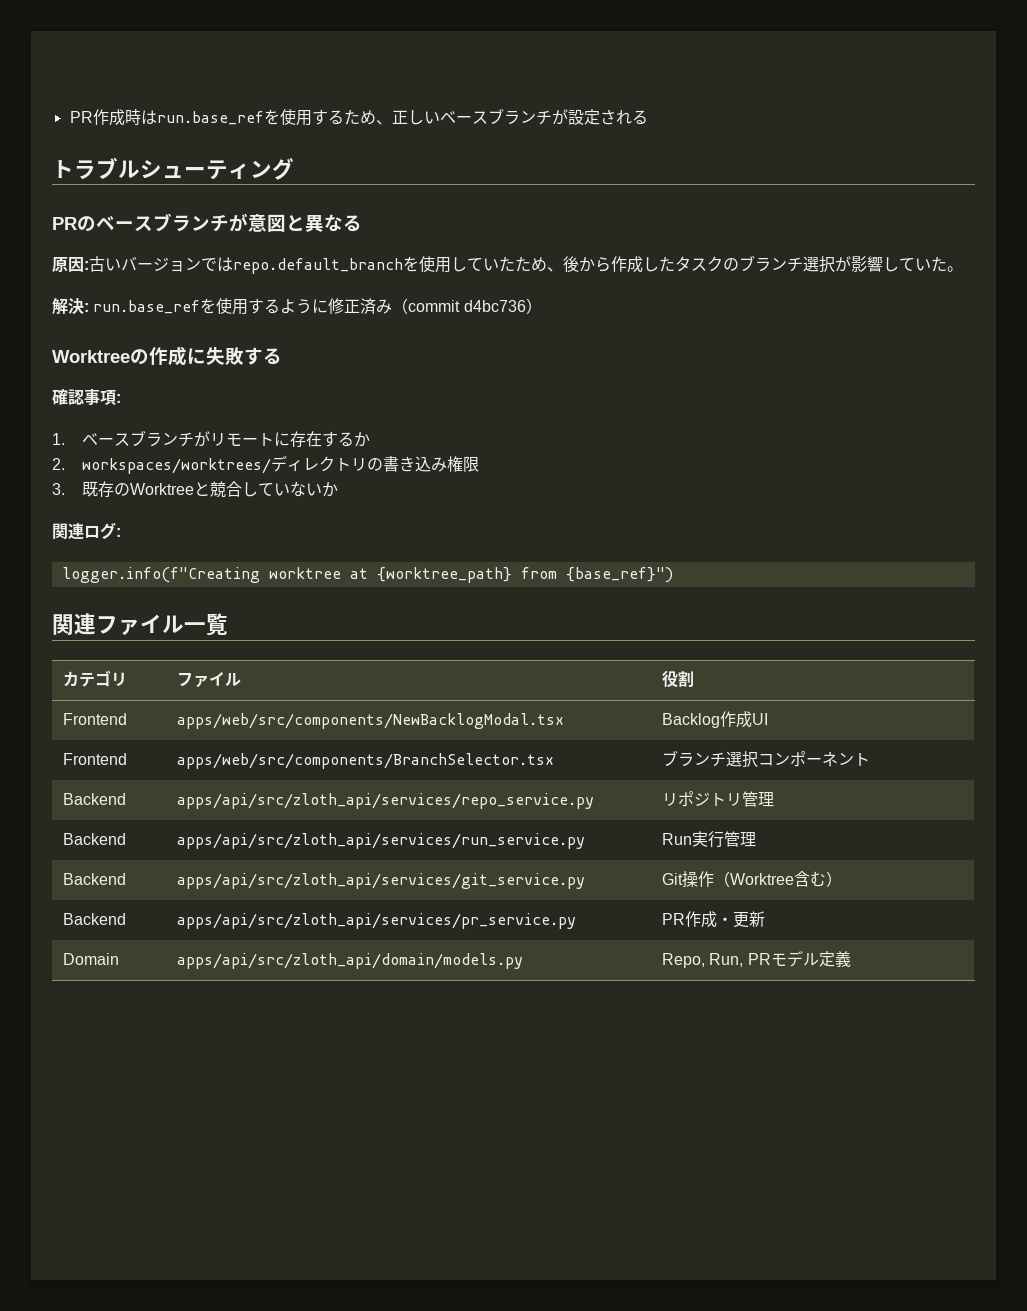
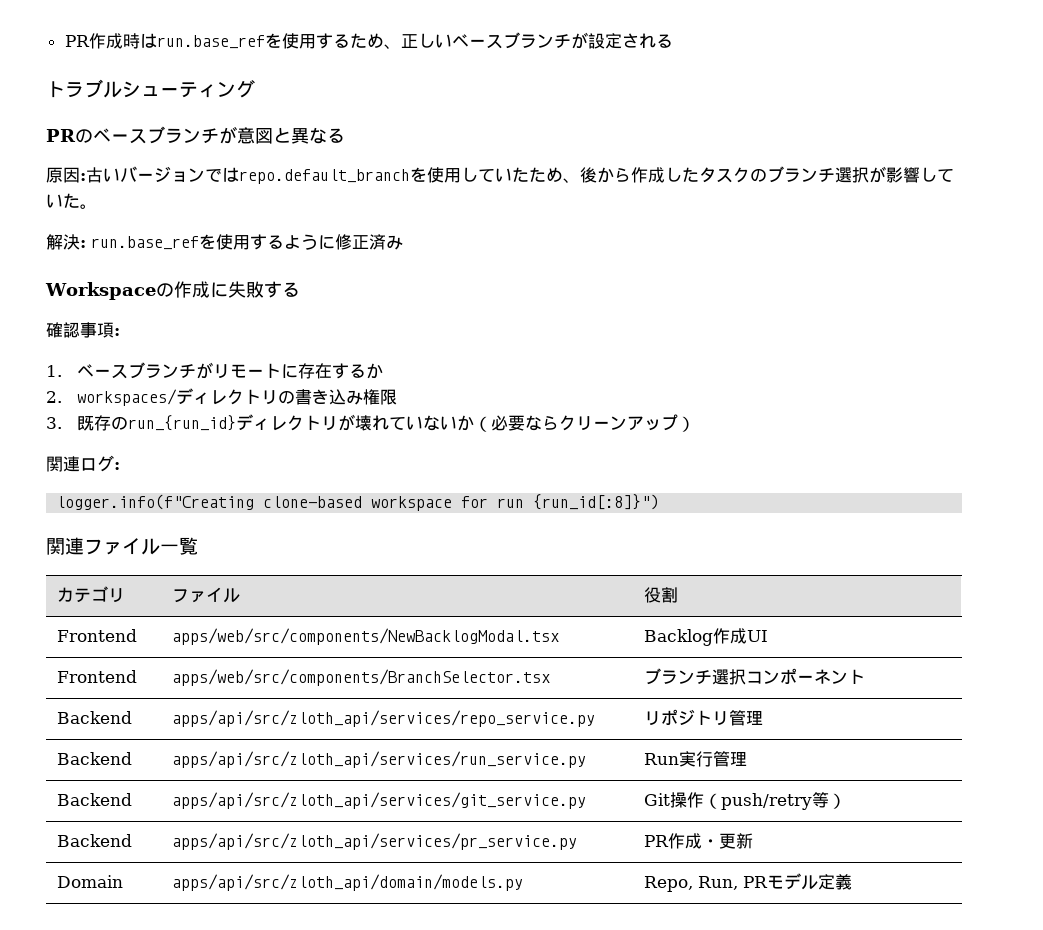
[392,298,542,314] [52,350,130,363] （commit d4bc736） // Worktree -> [45,282,156,300] // Workspace
[81,458,271,474] workspaces/worktrees/ -> [76,389,177,406] workspaces/
[129,481,338,498] Worktreeと競合していないか -> [127,414,695,432] run_{run_id}ディレクトリが壊れていないか（必要ならクリーンアップ）
[268,567,673,583] worktree at {worktree_path} from {base_ref}") -> [263,494,660,511] clone-based workspace for run {run_id[:8]}")
[729,871,826,887] Worktree含む -> [721,792,830,810] push/retry等

